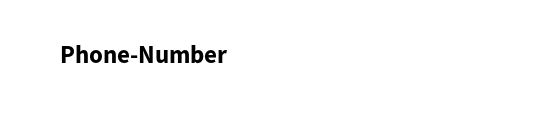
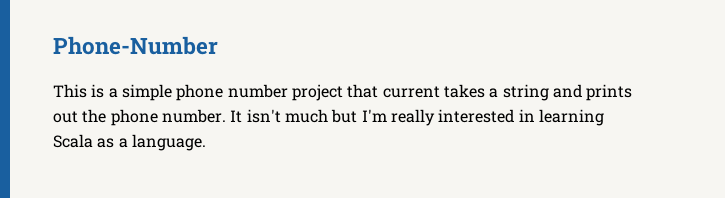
(227, 54) none -> [53,84,633,101] [53,109,604,126] [53,134,206,151] // This is a simple phone number project that current takes a string and prints out the phone number. It isn't much but I'm really interested in learning Scala as a language.

